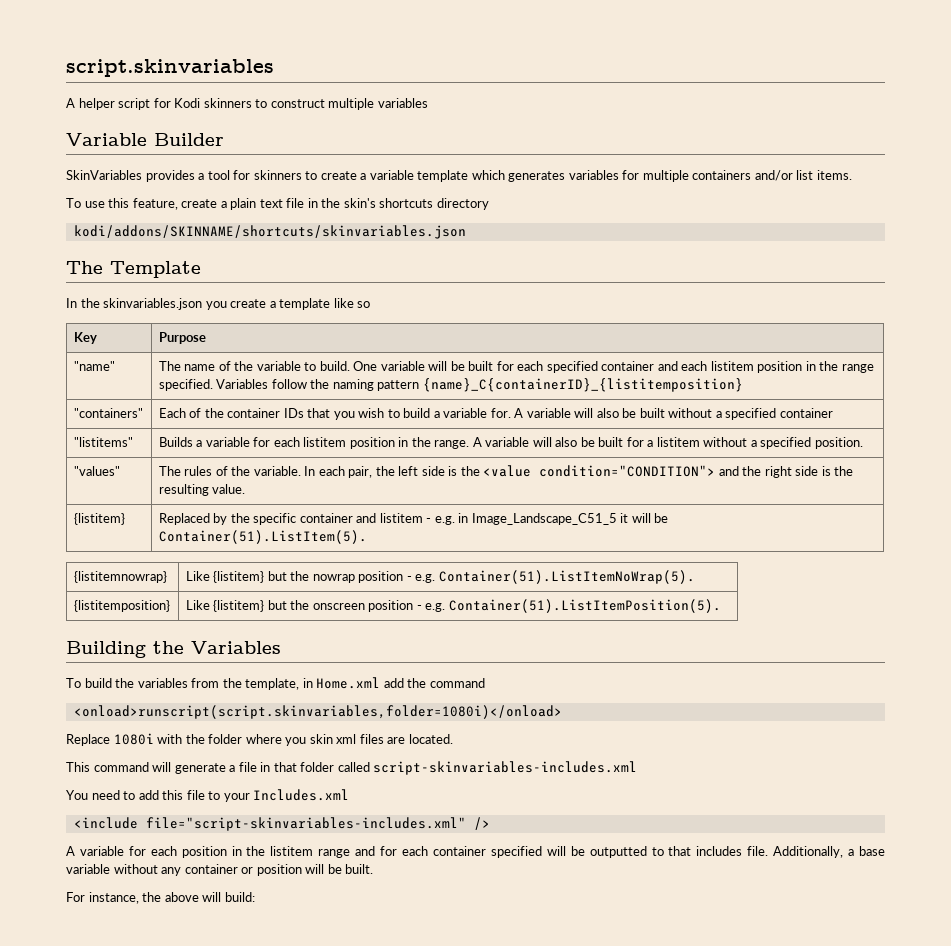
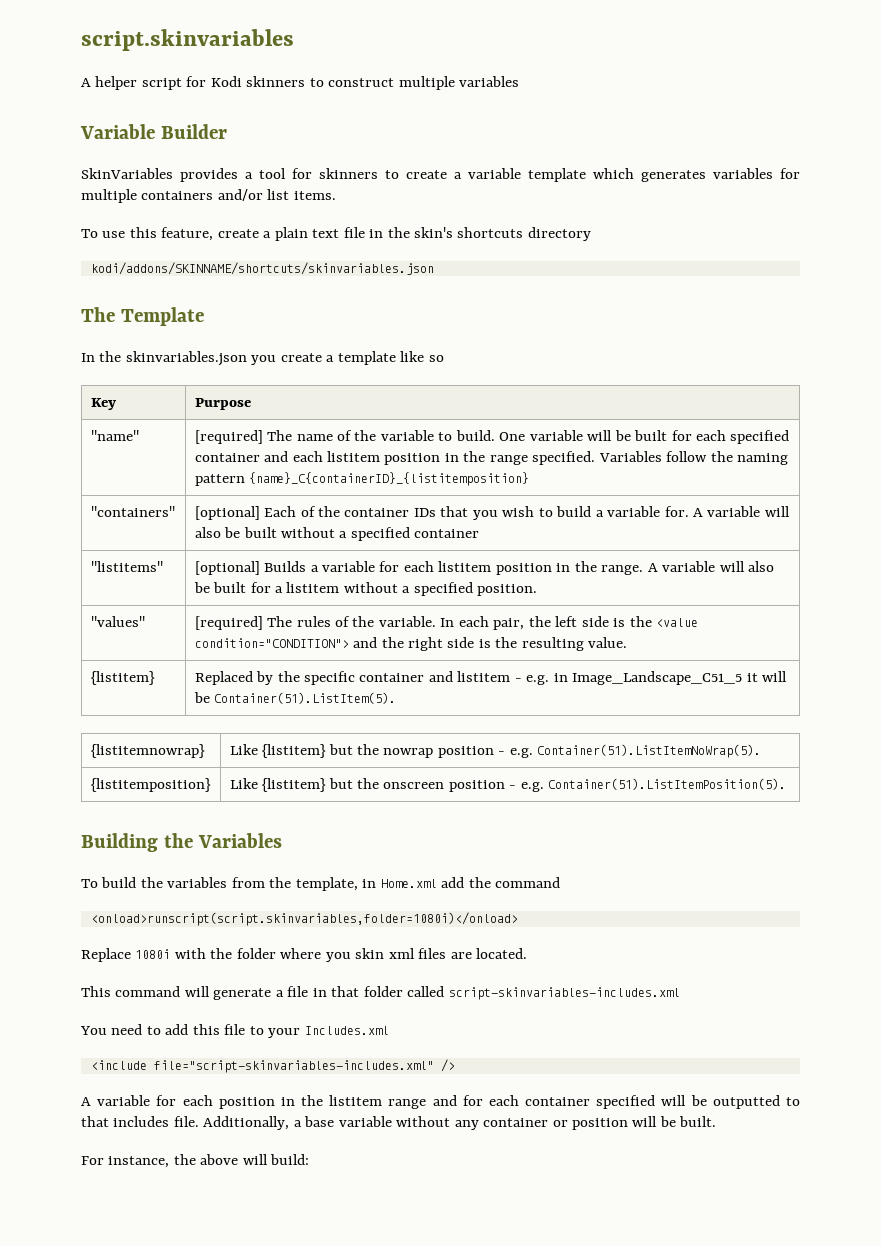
(115, 366) none -> [194,430,263,444] [required]
(143, 413) none -> [194,506,260,520] [optional]
(133, 442) none -> [194,561,260,575] [optional]
(120, 471) none -> [194,616,263,630] [required]

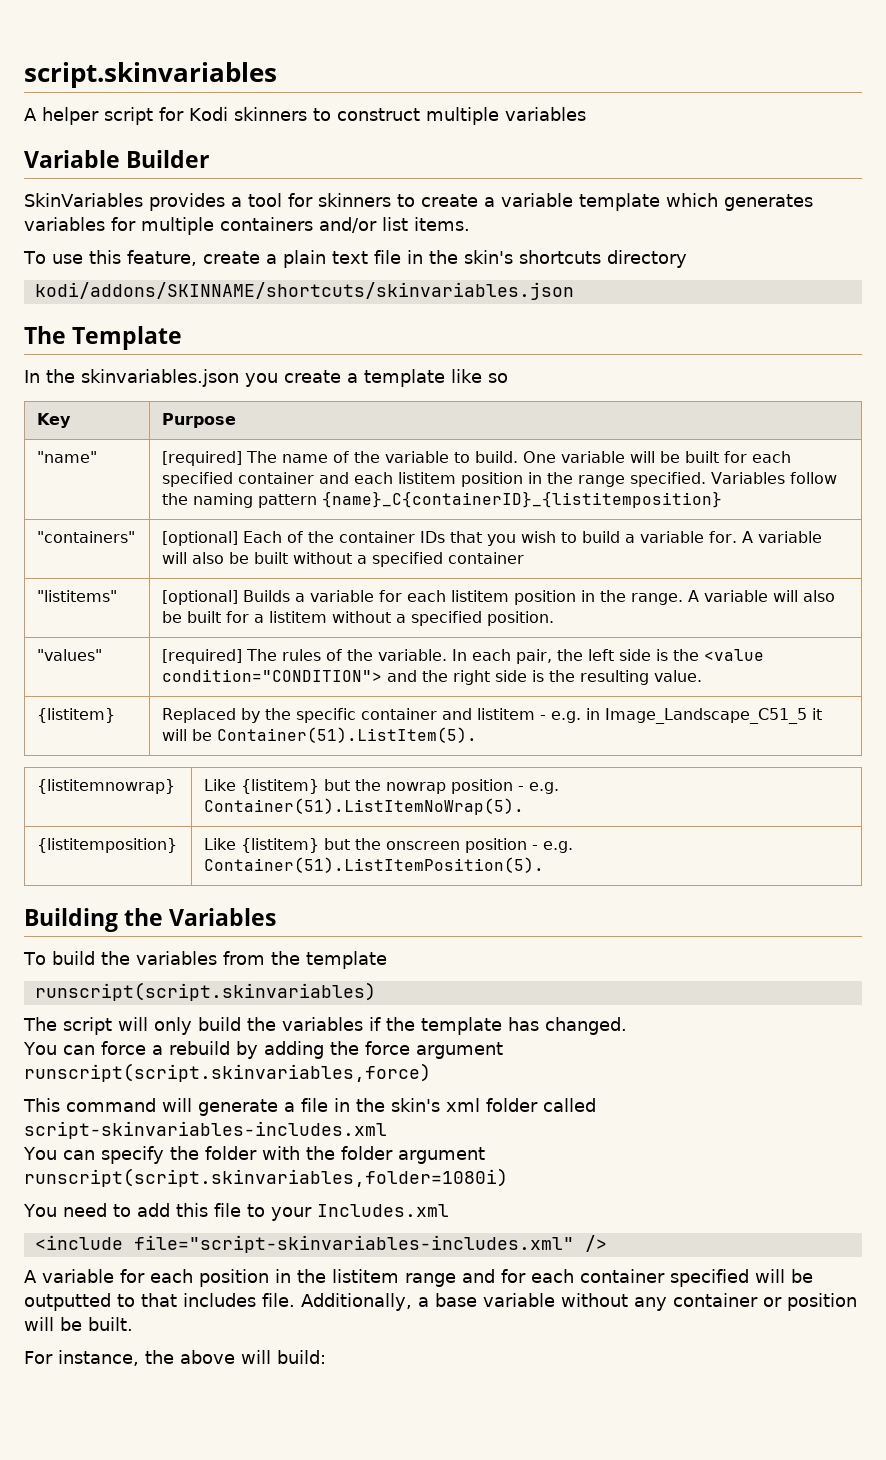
[295,877,561,891] [90,912,518,926] [81,948,528,962] template, in Home.xml add the command // <onload>runscript(script.skinvariables,folder=1080i)</onload> // Replace 1080i with the folder where you skin xml files are located. -> [305,951,387,969] [34,982,376,1001] [23,1017,627,1035] [23,1041,503,1059] [24,1063,431,1082] template // runscript(script.skinvariables) // The script will only build the variables if the template has changed. // You can force a rebuild by adding the force argument runscript(script.skinvariables,force)
[331,986,360,997] that -> [356,1098,480,1112] the skin's xml
(680, 993) none -> [23,1146,485,1164] [24,1168,508,1187] // You can specify the folder with the folder argument runscript(script.skinvariables,folder=1080i)

